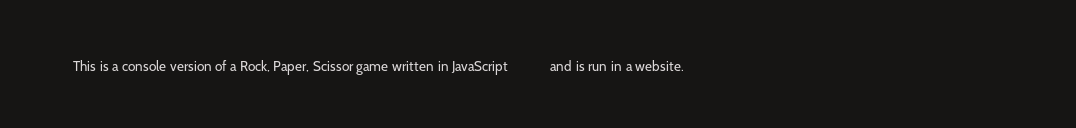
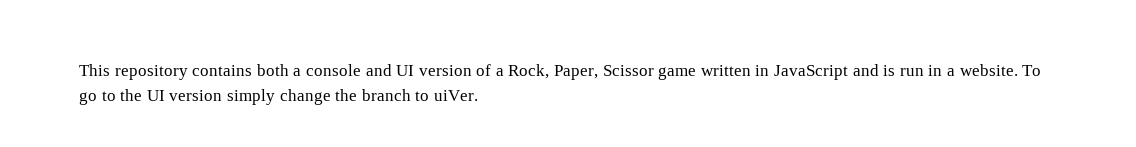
[99,60,166,71] is a console -> [114,64,415,80] repository contains both a console and UI
(685, 65) none -> [1022,65,1042,76] [79,89,478,105] To go to the UI version simply change the branch to uiVer.

